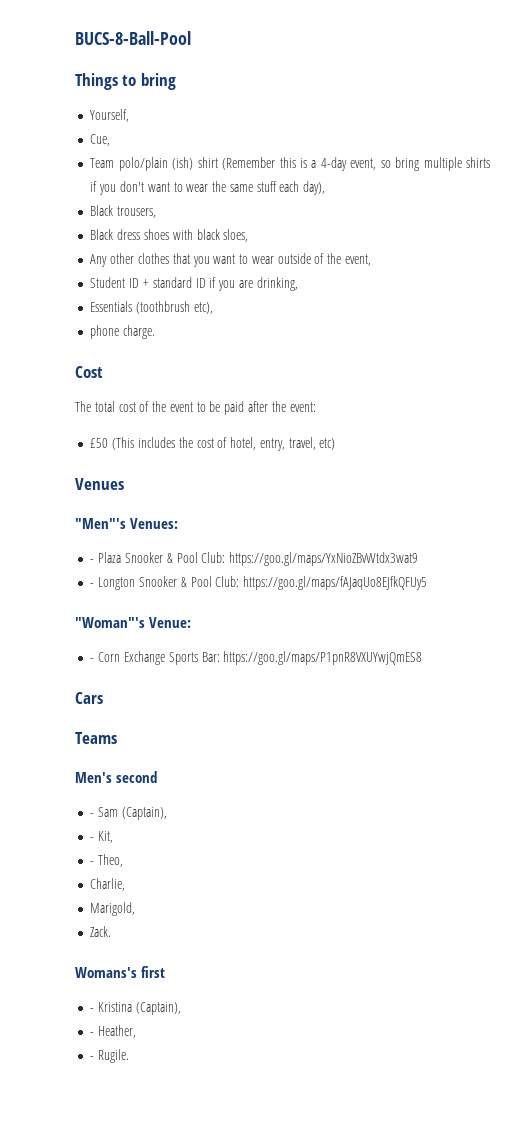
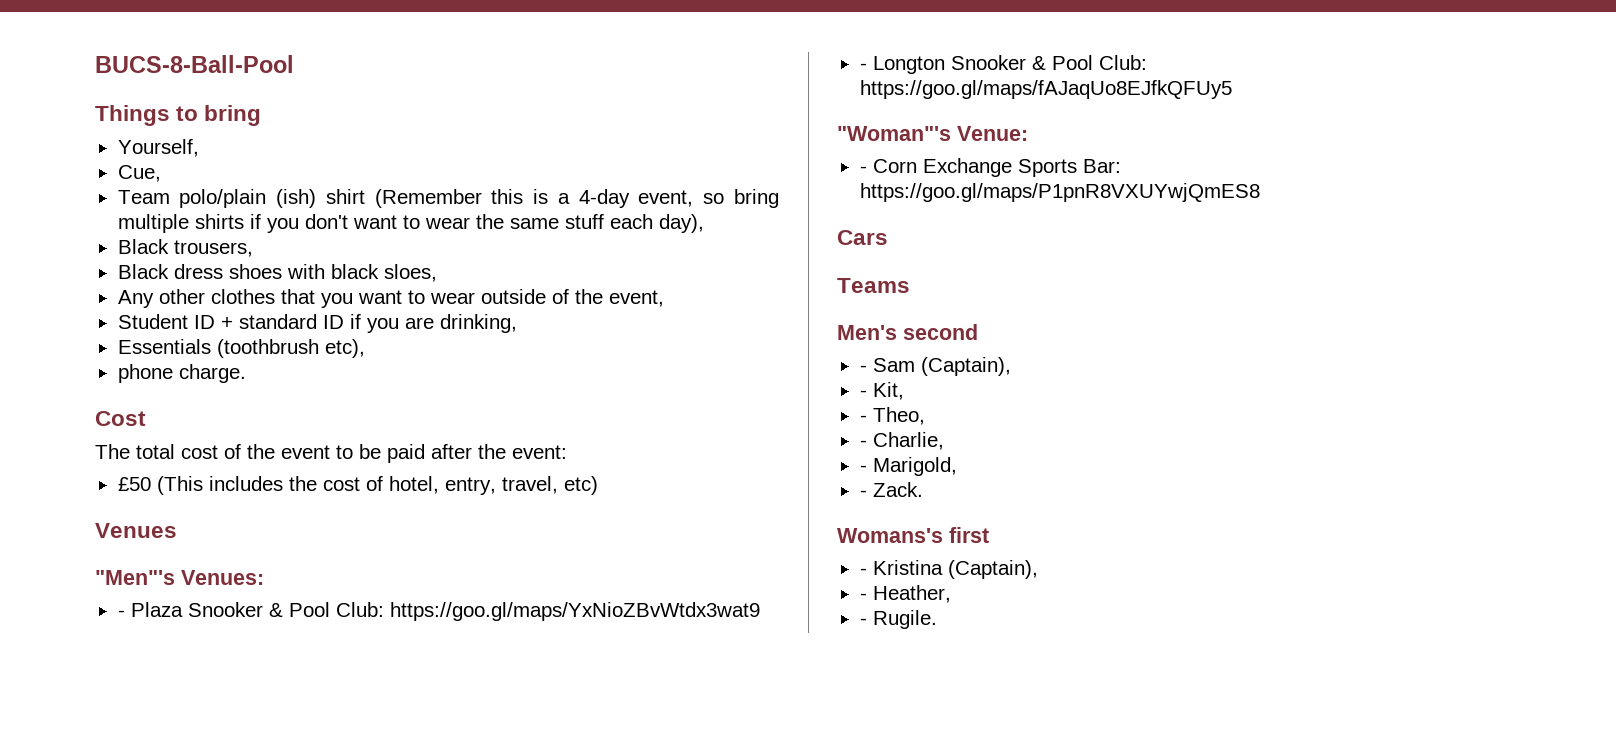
(124, 860) none -> [859,440,867,447] -
(126, 884) none -> [859,465,867,472] -
(136, 909) none -> [859,490,867,497] -

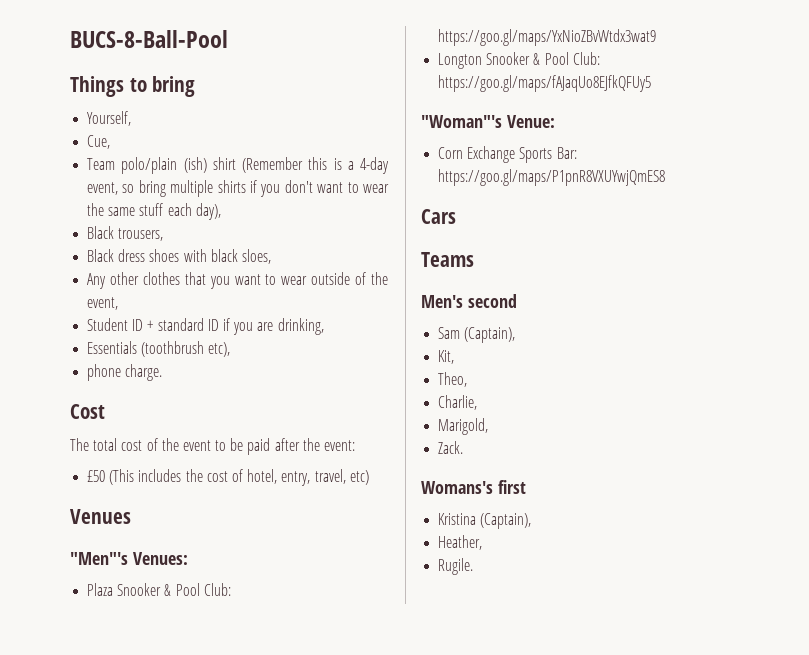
[117,610,125,617] - -> (188, 558) none
[859,63,867,70] - -> (657, 37) none
[859,166,867,173] - -> (555, 121) none
[859,365,867,372] - -> (517, 301) none
[859,390,867,397] - -> (516, 335) none
[859,415,867,422] - -> (455, 357) none
[859,440,867,447] - -> (468, 379) none
[859,465,867,472] - -> (478, 402) none
[859,490,867,497] - -> (489, 426) none
[859,568,867,575] - -> (526, 487) none
[859,593,867,600] - -> (532, 521) none
[859,618,867,625] - -> (483, 542) none

